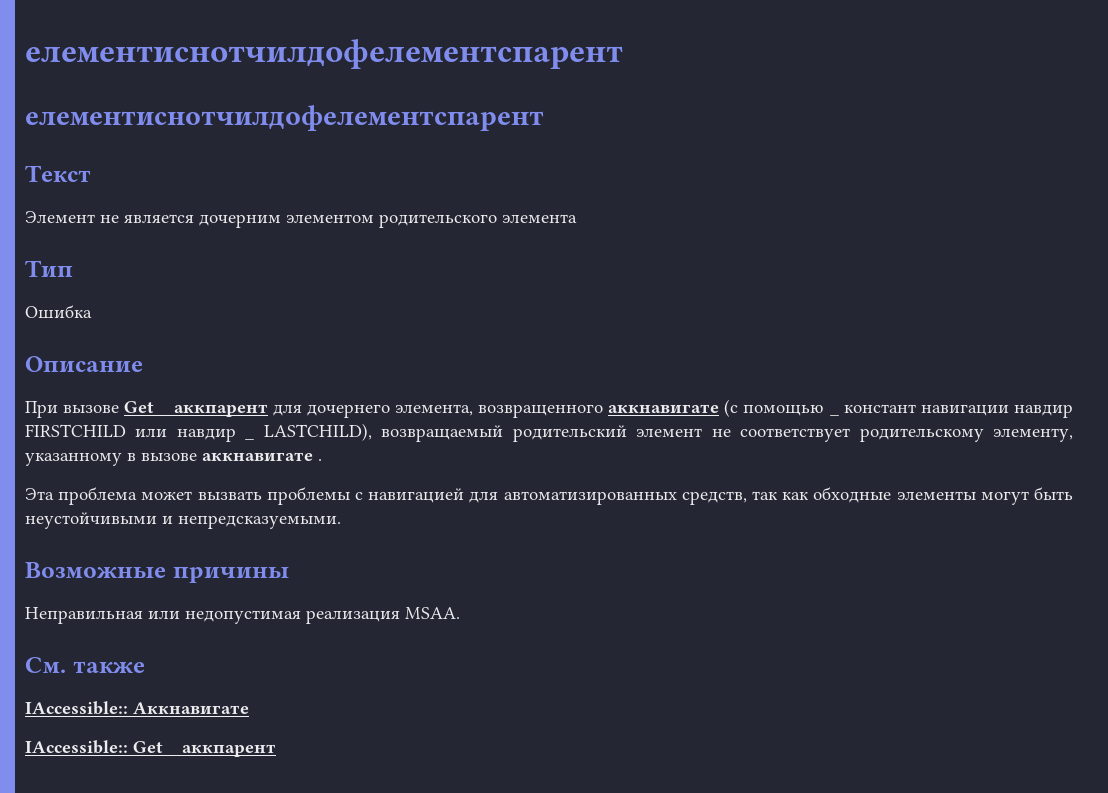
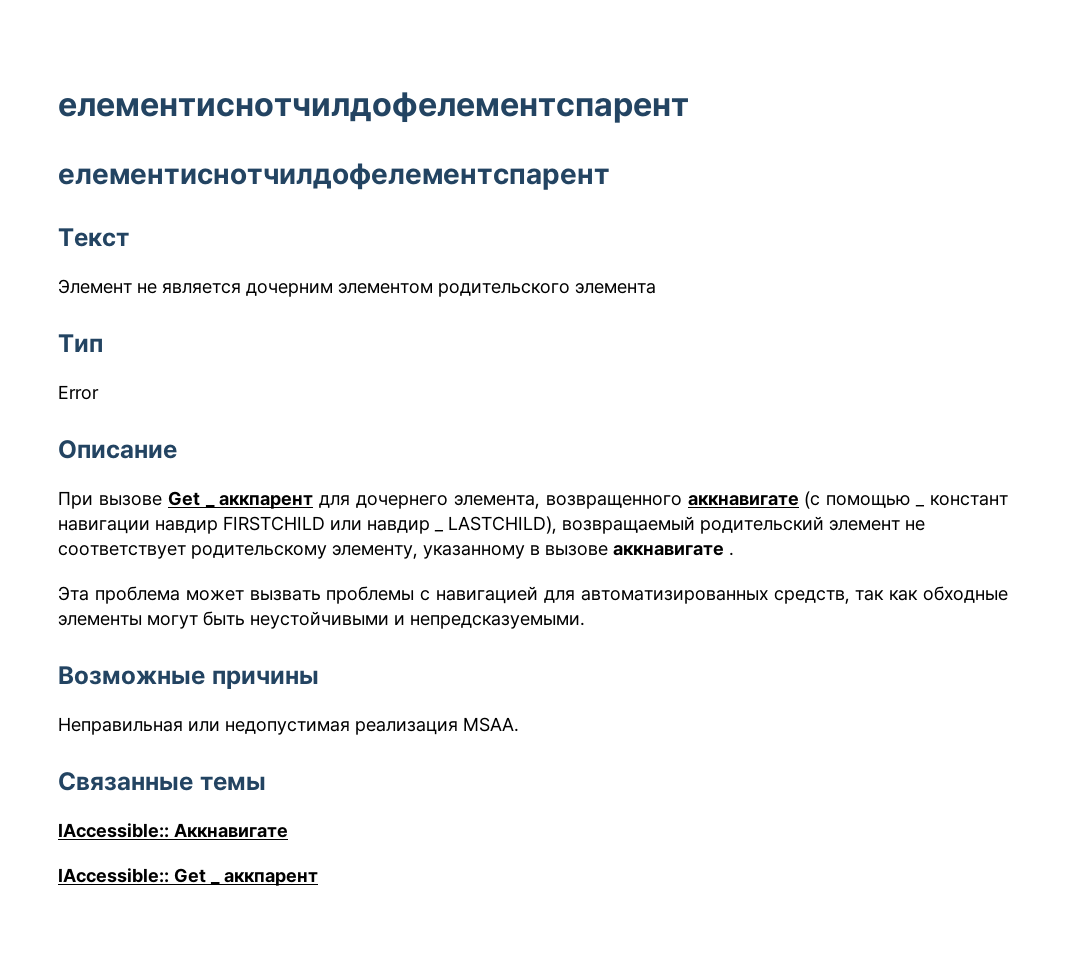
[25,305,92,319] Ошибка -> [58,385,99,400] Error
[25,657,145,673] См. также -> [58,772,266,791] Связанные темы

